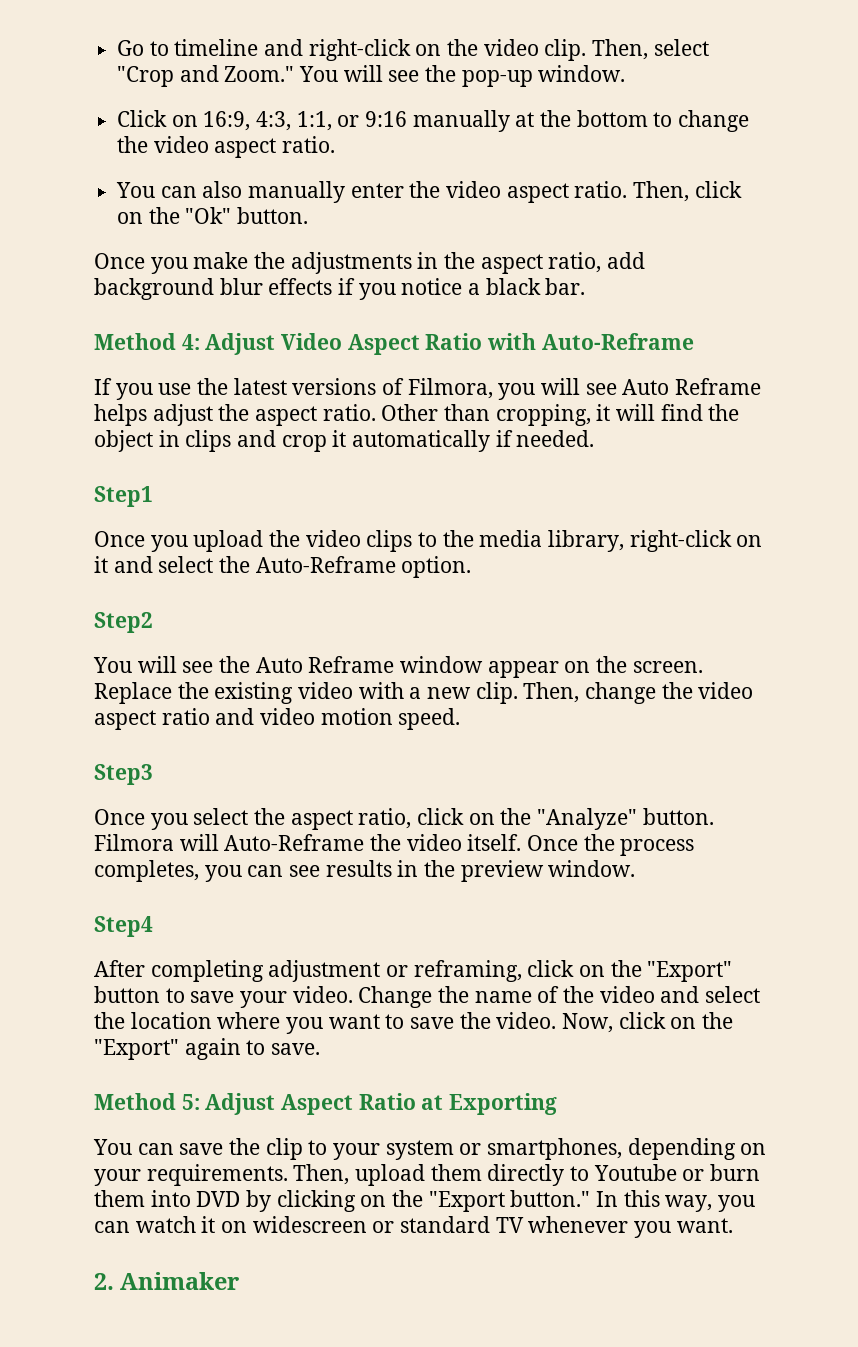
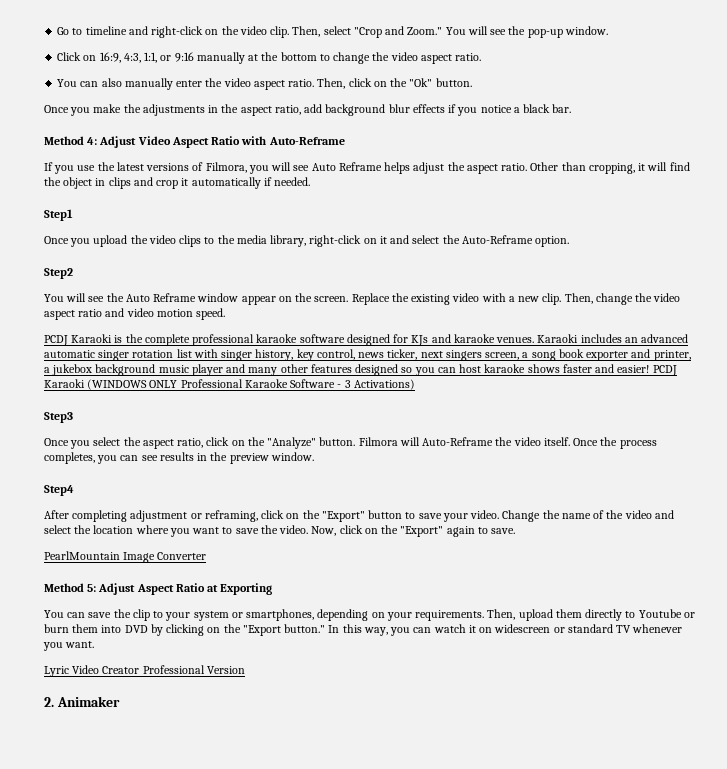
(461, 719) none -> [44,334,689,346] [44,349,691,361] [44,364,677,376] [44,379,415,390] // PCDJ Karaoki is the complete professional karaoke software designed for KJs and karaoke venues. Karaoki includes an advanced automatic singer rotation list with singer history, key control, news ticker, next singers screen, a song book exporter and printer, a jukebox background music player and many other features designed so you can host karaoke shows faster and easier! PCDJ Karaoki (WINDOWS ONLY Professional Karaoke Software - 3 Activations)
(321, 1049) none -> [44,551,207,563] // PearlMountain Image Converter
(733, 1225) none -> [44,665,245,677] // Lyric Video Creator Professional Version

